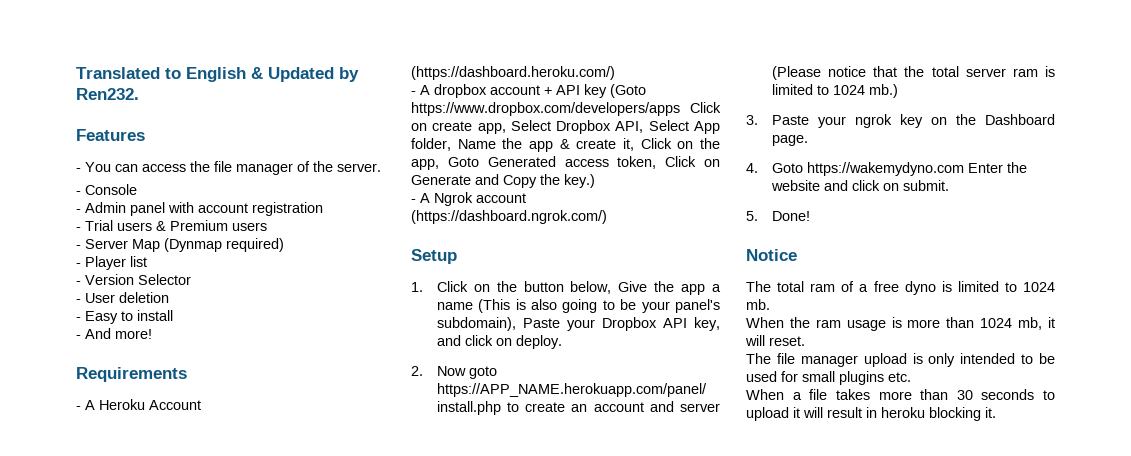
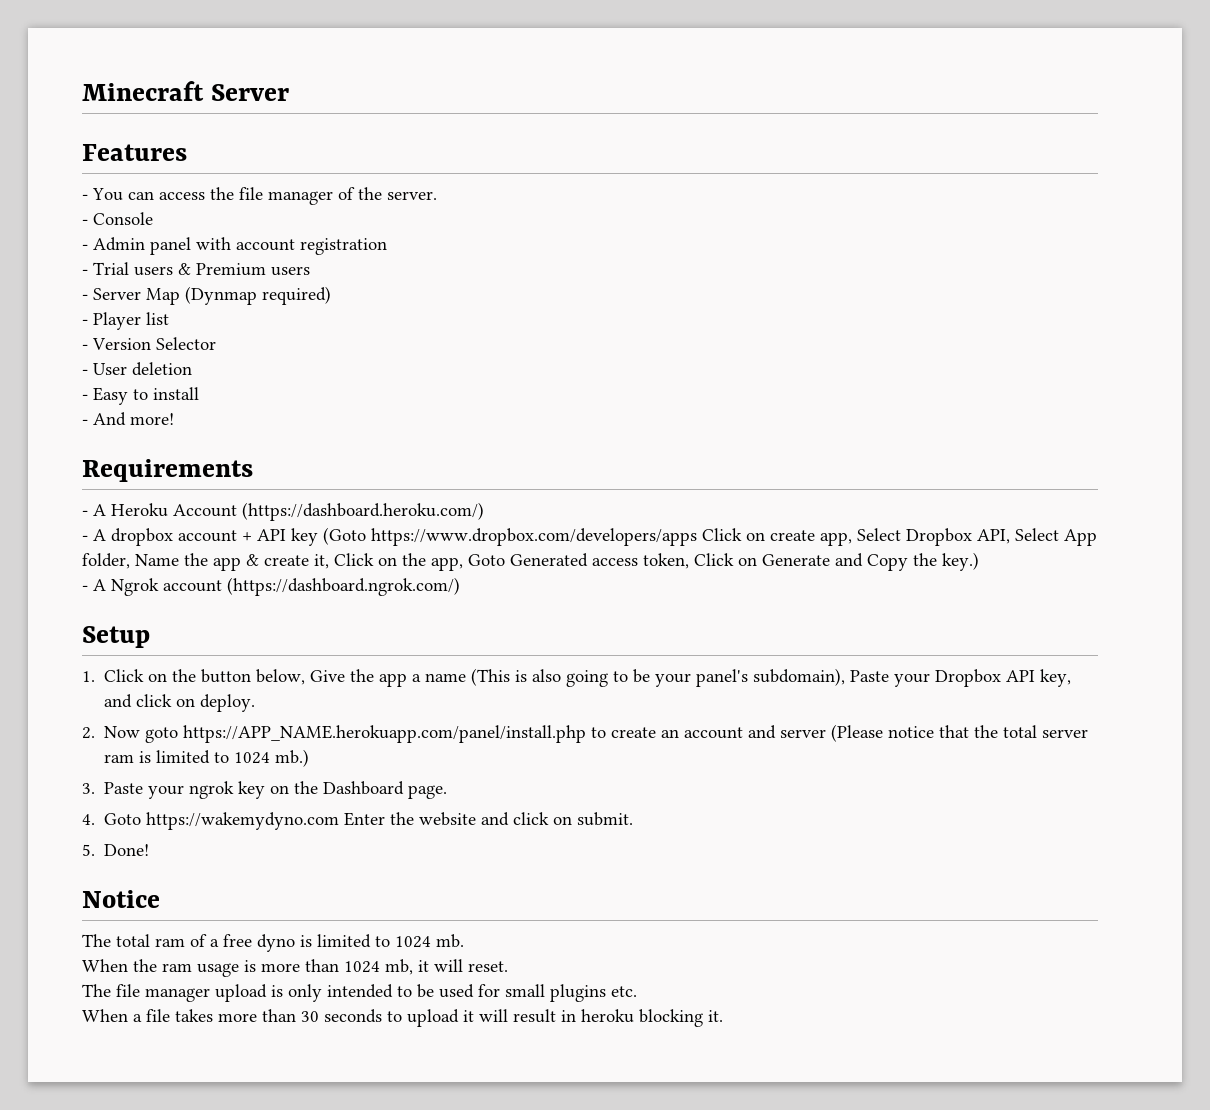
[76,67,359,82] [76,88,139,100] Translated to English & Updated by Ren232. -> [82,81,289,101] Minecraft Server

